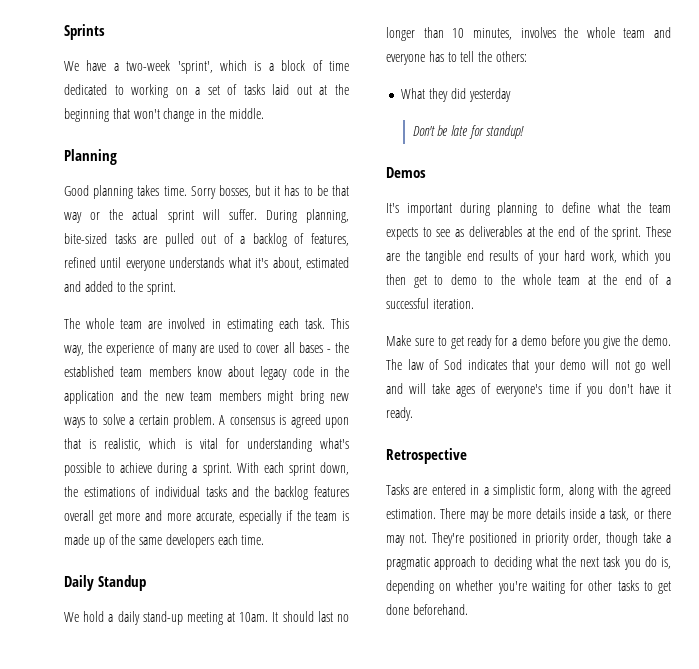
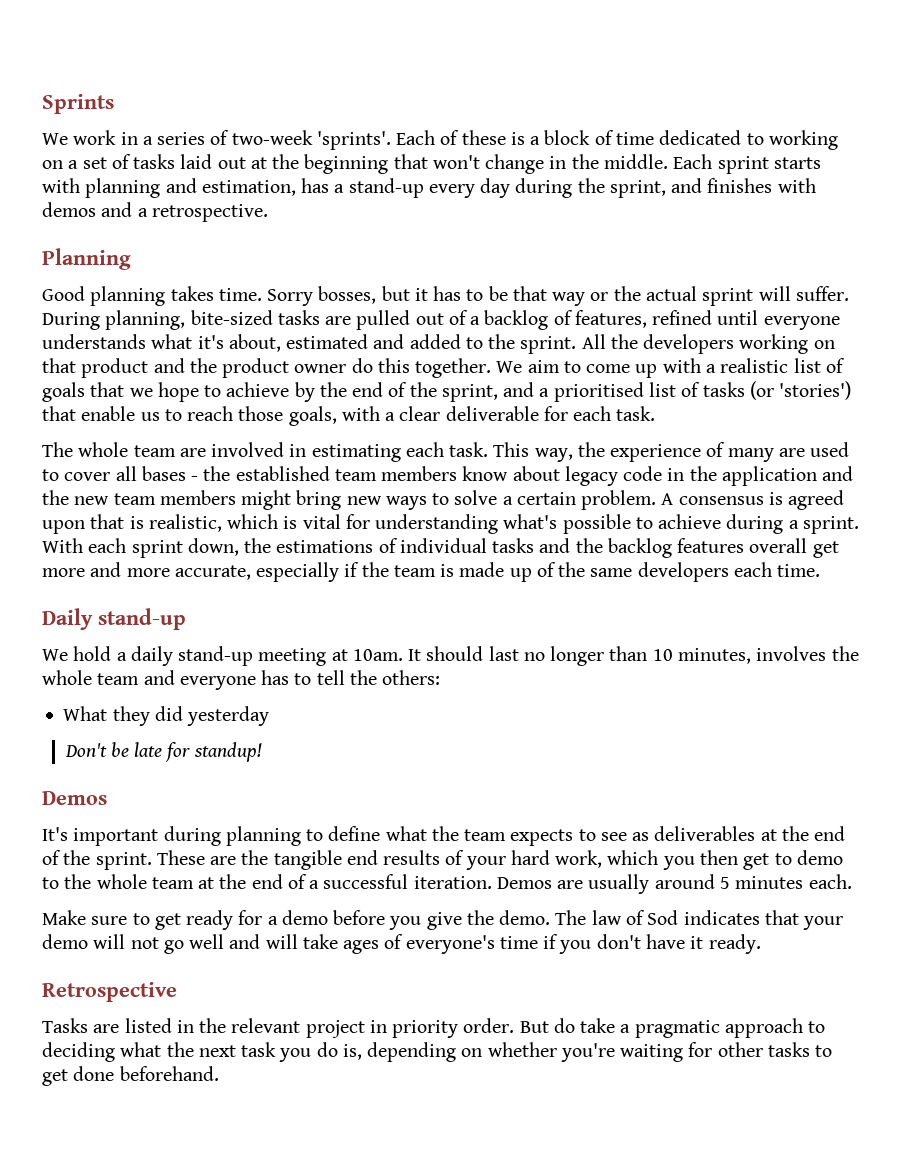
[86,60,247,74] have a two-week 'sprint', which -> [73,130,506,150] work in a series of two-week 'sprints'. Each of these
(264, 113) none -> [673,154,821,174] [42,178,816,198] [42,202,268,222] Each sprint starts with planning and estimation, has a stand-up every day during the sprint, and finishes with demos and a retrospective.
(177, 288) none -> [581,334,835,354] [42,358,845,378] [42,381,852,402] [42,406,656,426] All the developers working on that product and the product owner do this together. We aim to come up with a realistic list of goals that we hope to achieve by the end of the sprint, and a prioritised list of tasks (or 'stories') that enable us to reach those goals, with a clear deliverable for each task.
[98,575,146,591] Standup -> [98,608,186,630] stand-up
(474, 304) none -> [496,874,852,894] Demos are usually around 5 minutes each.
[431,484,671,498] [386,508,671,522] [386,532,639,546] entered in a simplistic form, along with the agreed estimation. There may be more details inside a task, or there may not. They're positioned in priority order, though -> [124,1018,575,1038] listed in the relevant project in priority order. But do

